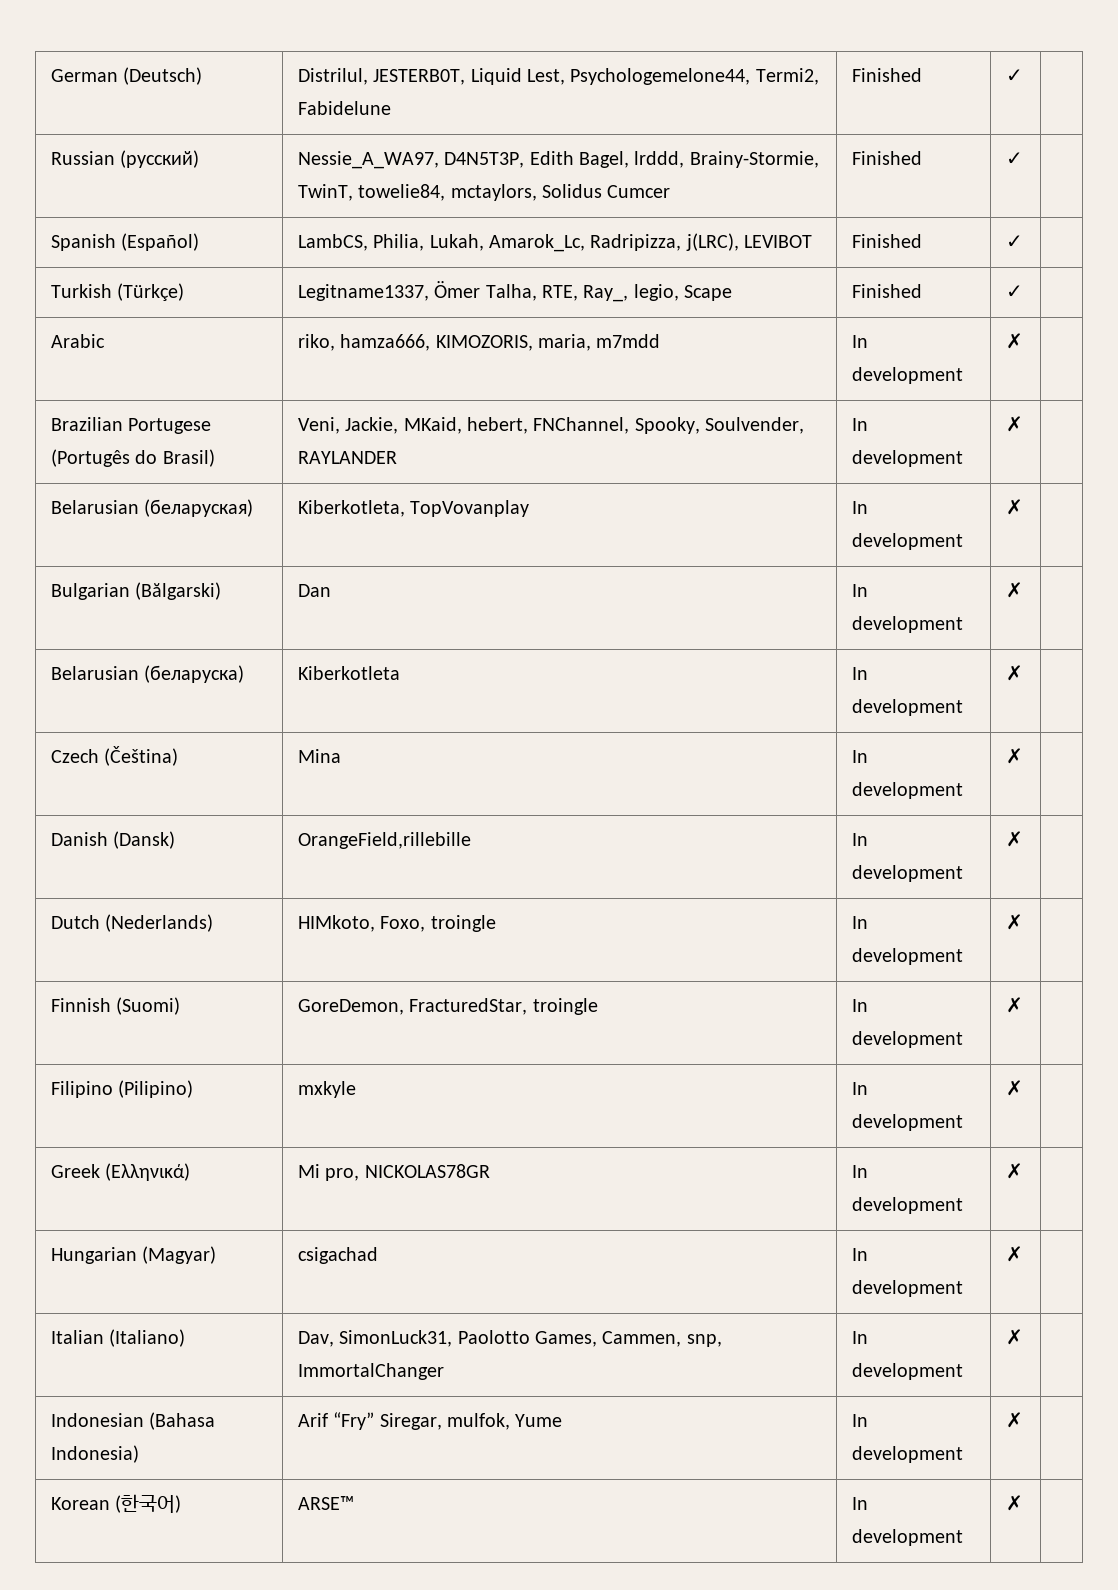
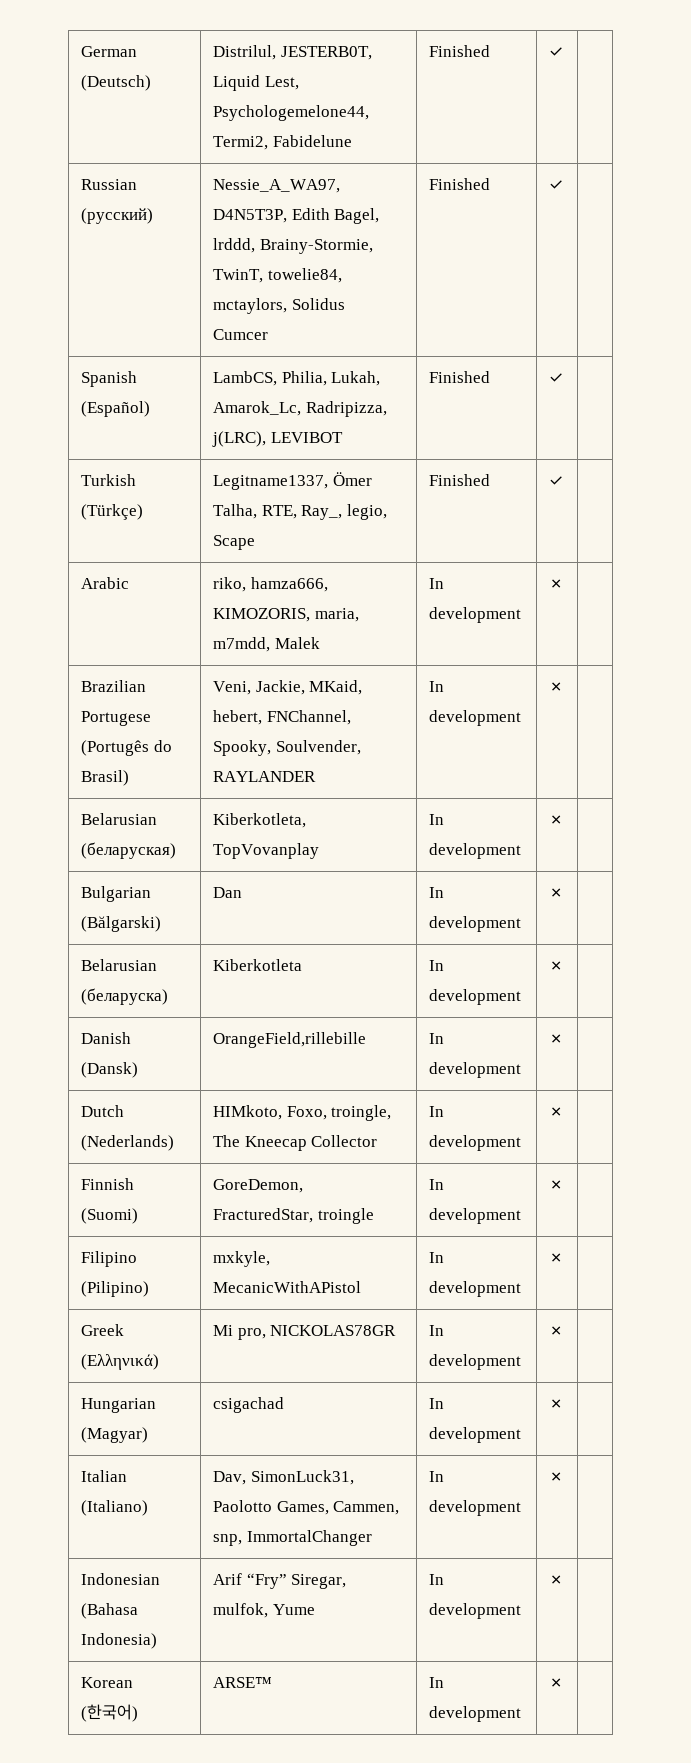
[596,334,661,348] m7mdd -> [213,637,320,652] m7mdd, Malek
[50,746,179,766] [297,749,341,763] [851,750,868,763] [851,782,963,799] [1005,748,1023,764] // Czech (Čeština) | Mina | In development | ✗ | -> (564, 966) none
[430,915,496,932] troingle -> [331,1105,392,1121] [213,1135,378,1151] troingle, The Kneecap Collector
[297,1081,356,1098] mxkyle -> [213,1251,271,1267] [213,1281,362,1293] mxkyle, MecanicWithAPistol

